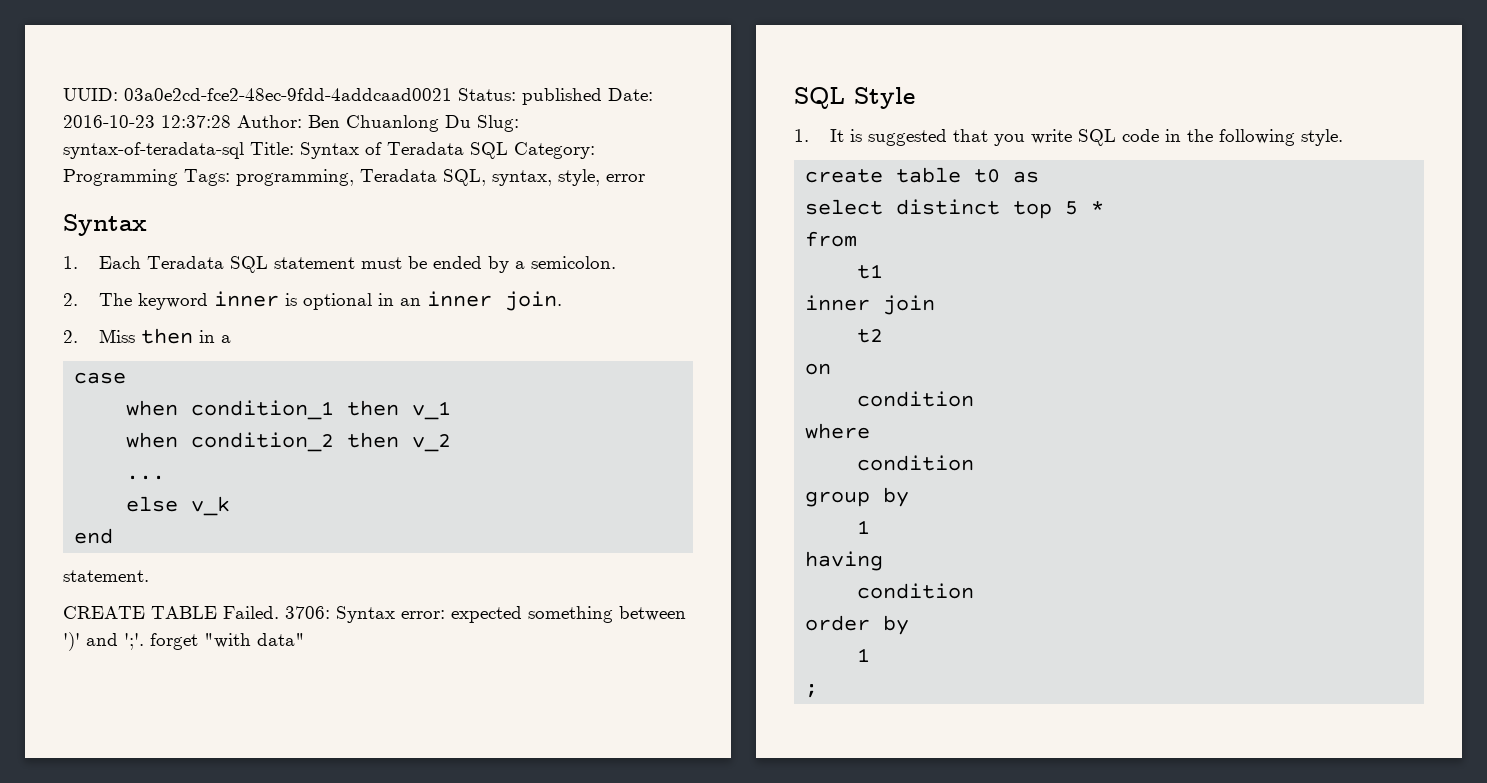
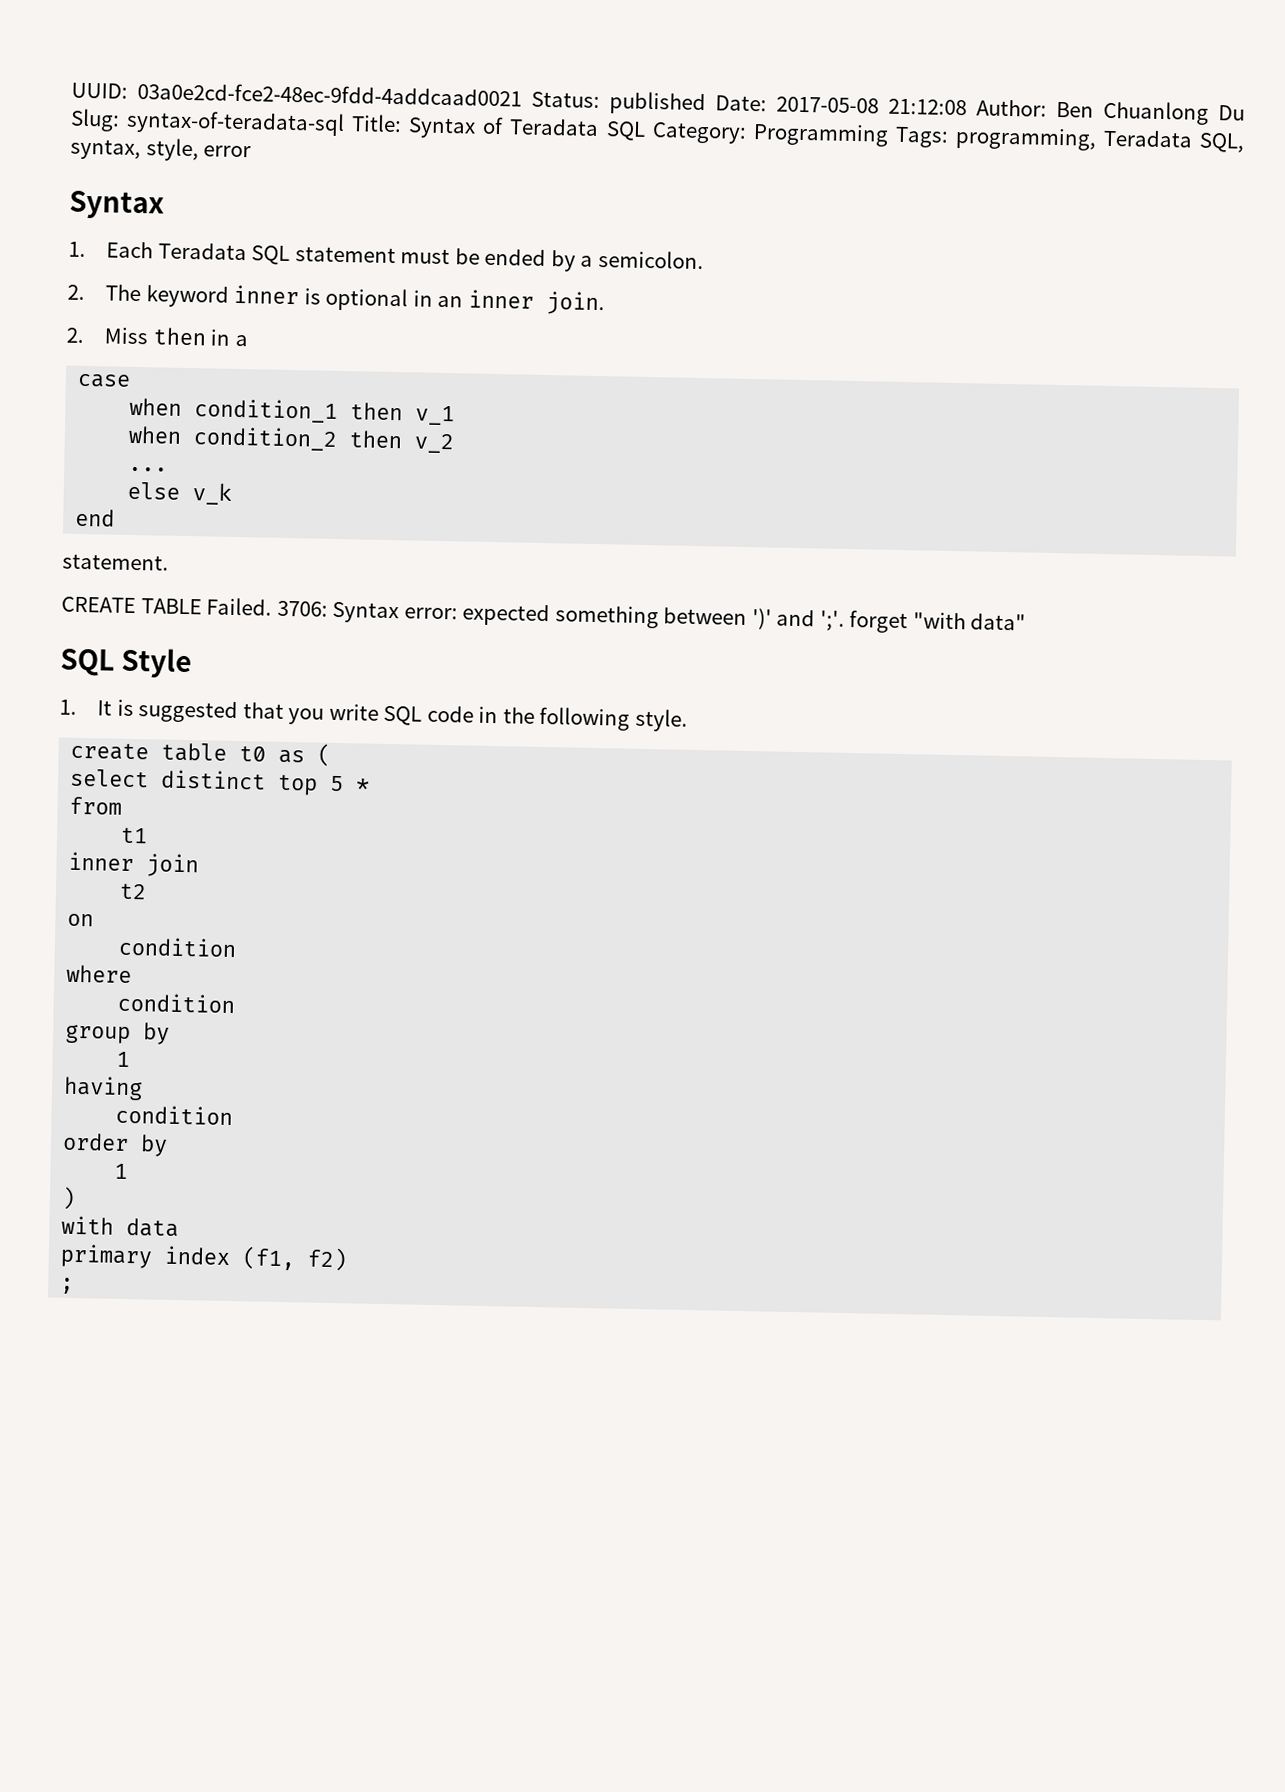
[63,115,231,128] 2016-10-23 12:37:28 -> [776,96,967,116] 2017-05-08 21:12:08
(1040, 177) none -> [317,743,332,767] (
(871, 655) none -> [61,1186,77,1210] [61,1215,180,1238] [60,1243,349,1272] // ) // with data // primary index (f1, f2)

